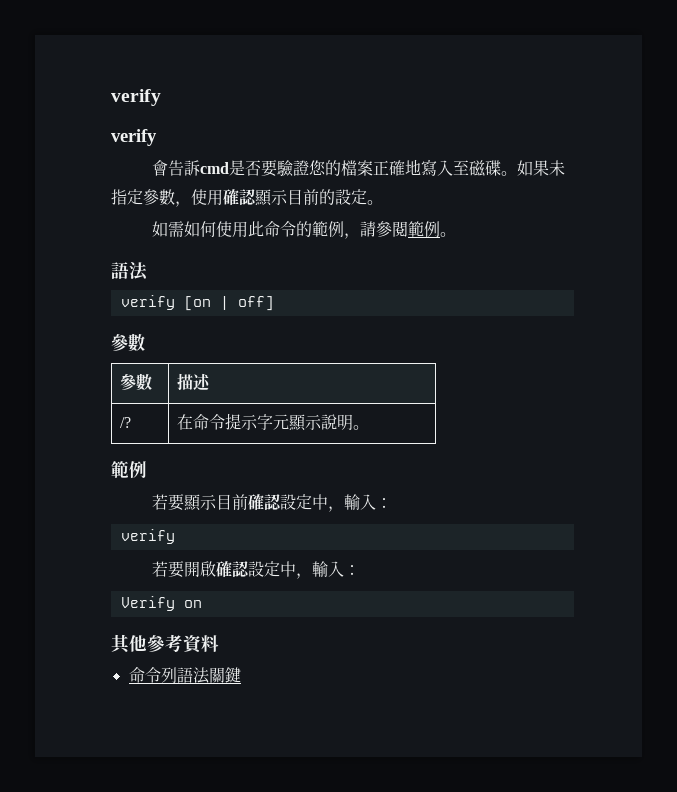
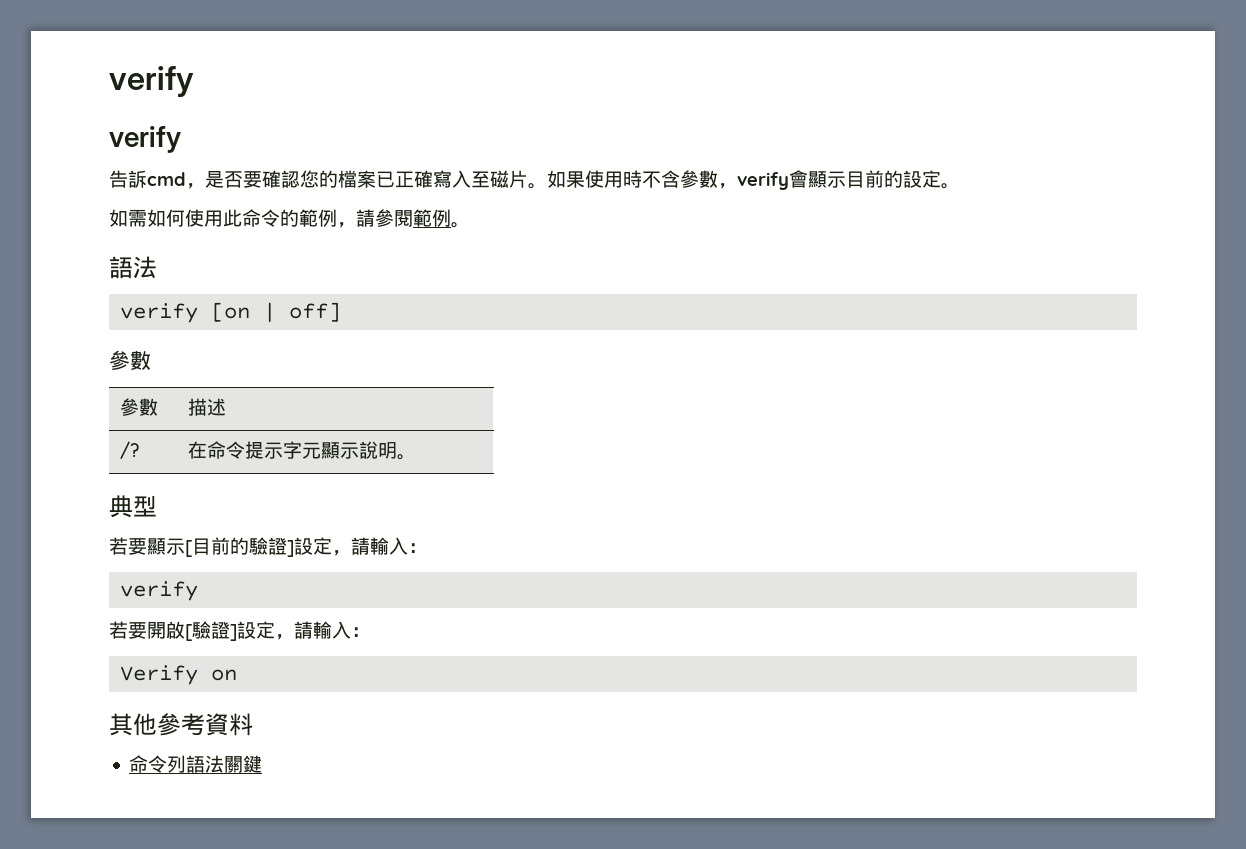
[151,160,168,176] 會 -> (181, 139) none
[228,160,309,177] 是否要驗證 -> [186,170,300,189] ，是否要確認
[372,159,421,176] 正確地 -> [376,170,433,188] 已正確
[484,160,565,176] [111,189,257,207] 碟。如果未指定參數，使用確認 -> [509,170,808,190] 片。如果使用時不含參數，verify會
[111,461,147,478] 範例 -> [109,495,157,518] 典型
[215,494,344,512] 目前確認設定中， -> [185,537,370,557] [目前的驗證]設定，請
[215,561,312,579] 確認設定中， -> [185,621,313,641] [驗證]設定，請

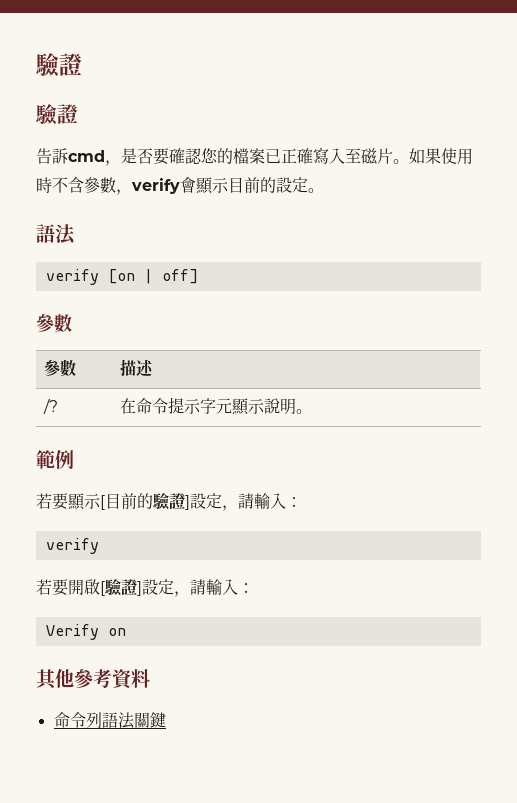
[109,66,194,97] [109,126,181,153] verify // verify -> [35,53,82,77] [35,104,78,125] 驗證 // 驗證
[109,209,470,228] // 如需如何使用此命令的範例，請參閱範例。 -> (324, 190) none
[109,495,157,518] 典型 -> [36,450,74,469] 範例

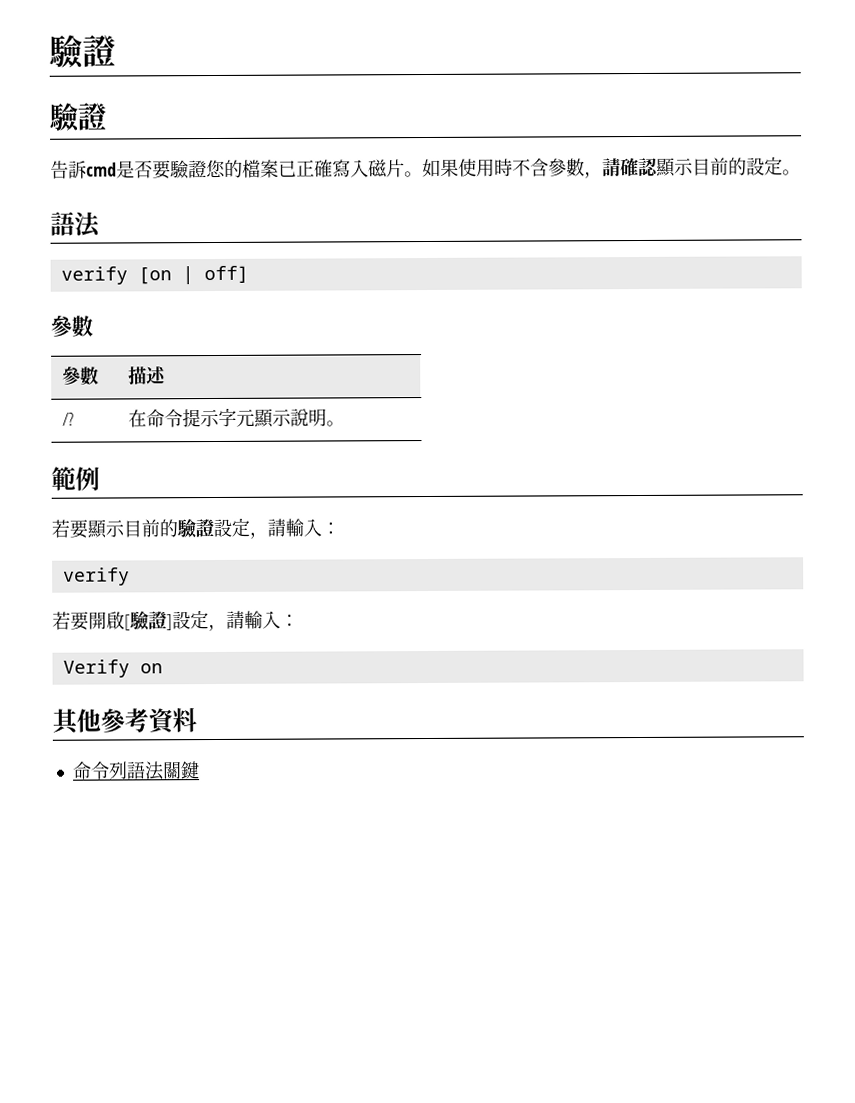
[105,148,202,166] ，是否要確認 -> [116,160,207,180] 是否要驗證
[345,148,361,163] 至 -> (369, 168) none
[131,177,196,194] verify會 -> [602,157,659,177] 請確認
[100,495,105,510] [ -> (125, 528) none
[185,495,190,510] ] -> (214, 528) none

